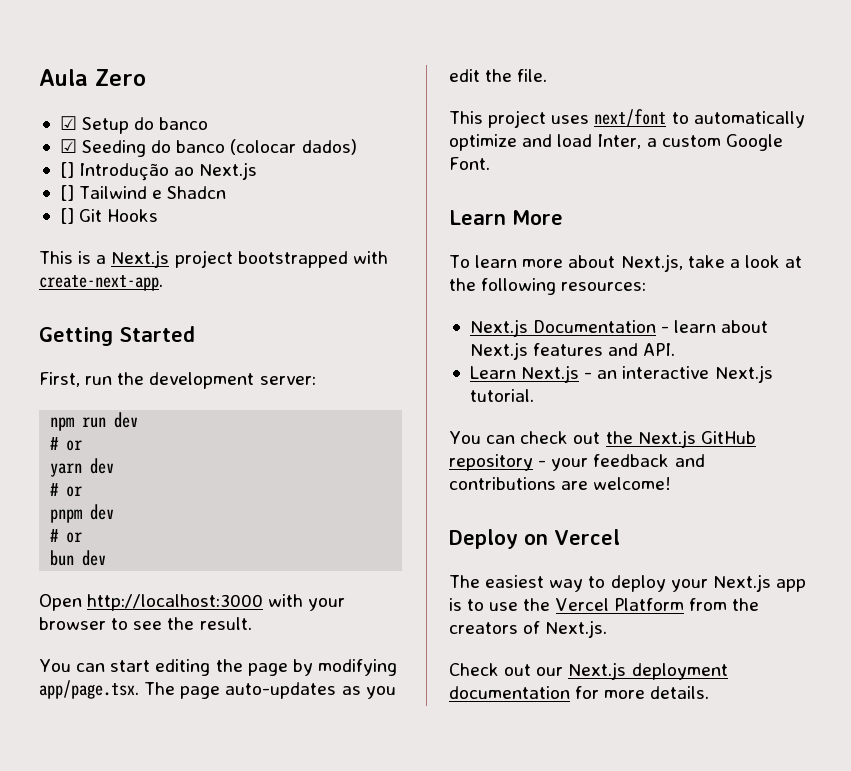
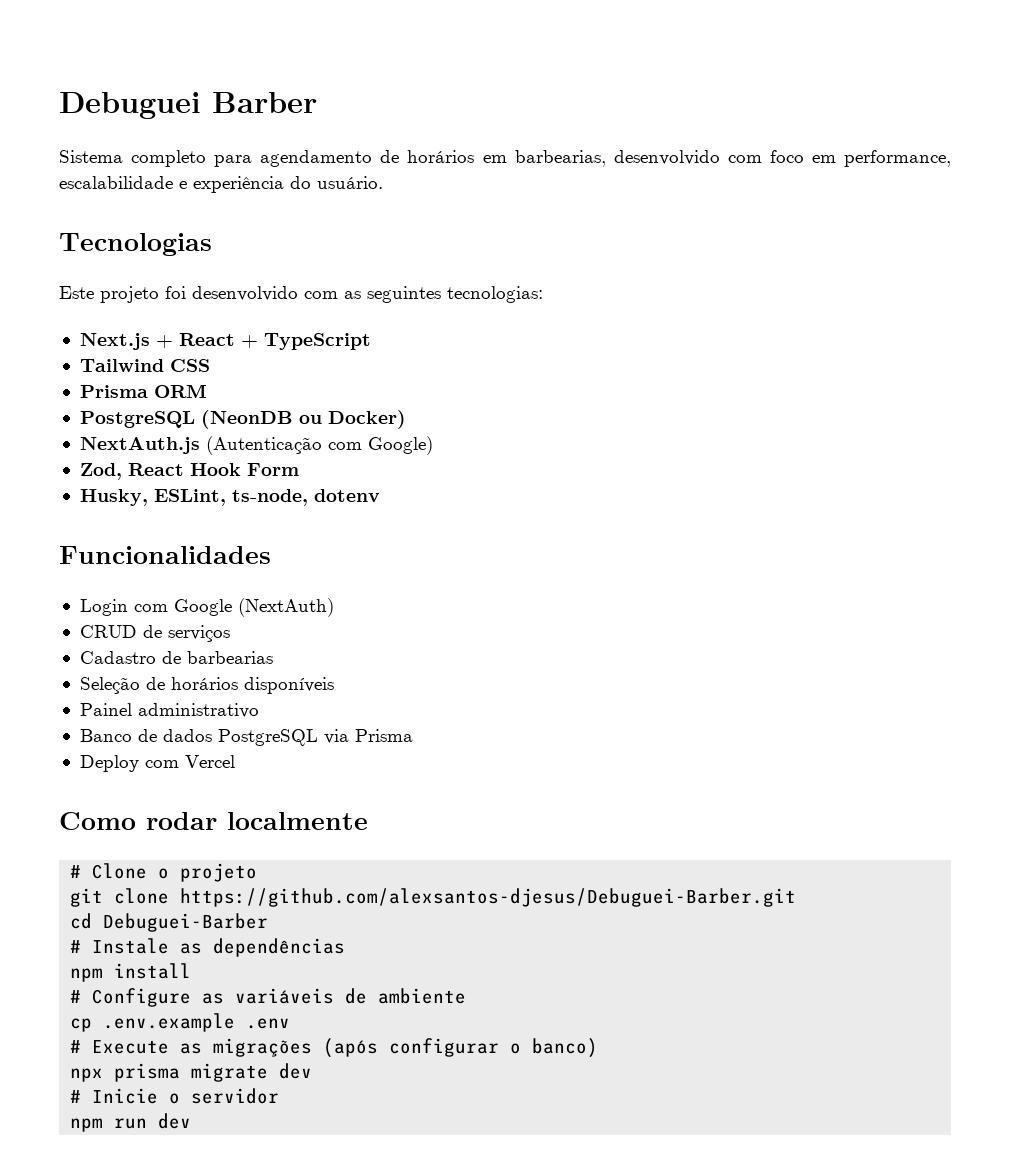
[39,69,146,86] [59,116,209,134] [59,139,357,157] [59,162,258,181] [59,185,227,201] [59,208,159,224] [39,250,388,268] [39,275,163,291] [39,326,195,346] [39,372,316,389] [50,412,139,431] [50,437,83,451] [50,458,115,477] [50,483,83,497] [50,504,115,523] [50,529,83,543] [50,550,107,566] [39,594,346,611] [39,617,252,630] [39,659,397,676] [39,680,396,699] [449,69,548,82] [449,109,805,128] [449,134,783,151] [449,157,490,170] [449,210,563,225] [449,254,803,272] [449,278,647,295] [469,319,769,337] [469,342,676,360] [469,365,773,383] [469,389,534,402] [449,430,756,448] [449,454,705,471] [449,477,672,490] [449,529,620,549] [449,574,806,592] [449,598,759,611] [449,620,608,638] [449,662,728,680] [449,686,710,699] Aula Zero // ☑ Setup do banco // ☑ Seeding do banco (colocar dados) // [] Introdução ao Next.js // [] Tailwind e Shadcn // [] Git Hooks // This is a Next.js project bootstrapped with create-next-app. // Getting Started // First, run the development server: // npm run dev // # or // yarn dev // # or // pnpm dev // # or // bun dev // Open http://localhost:3000 with your browser to see the result. // You can start editing the page by modifying app/page.tsx. The page auto-updates as you edit the file. // This project uses next/font to automatically optimize and load Inter, a custom Google Font. // Learn More // To learn more about Next.js, take a look at the following resources: // Next.js Documentation - learn about Next.js features and API. // Learn Next.js - an interactive Next.js tutorial. // You can check out the Next.js GitHub repository - your feedback and contributions are welcome! // Deploy on Vercel // The easiest way to deploy your Next.js app is to use the Vercel Platform from the creators of Next.js. // Check out our Next.js deployment documentation for more details. -> [59,92,317,119] [59,150,952,167] [59,176,383,193] [59,233,212,256] [59,286,543,303] [79,333,371,350] [79,359,210,372] [79,384,207,398] [79,410,406,429] [79,436,433,455] [79,463,299,480] [79,489,380,506] [59,546,271,564] [79,598,334,617] [79,625,230,642] [79,651,273,664] [79,677,334,694] [79,703,259,718] [79,729,413,746] [79,755,235,772] [59,812,368,830] [70,863,258,882] [70,888,797,907] [70,913,269,932] [70,938,346,957] [70,963,192,982] [70,988,467,1007] [70,1013,291,1032] [70,1038,599,1058] [70,1063,313,1082] [70,1088,280,1104] [70,1113,192,1132] Debuguei Barber // Sistema completo para agendamento de horários em barbearias, desenvolvido com foco em performance, escalabilidade e experiência do usuário. // Tecnologias // Este projeto foi desenvolvido com as seguintes tecnologias: // Next.js + React + TypeScript // Tailwind CSS // Prisma ORM // PostgreSQL (NeonDB ou Docker) // NextAuth.js (Autenticação com Google) // Zod, React Hook Form // Husky, ESLint, ts-node, dotenv // Funcionalidades // Login com Google (NextAuth) // CRUD de serviços // Cadastro de barbearias // Seleção de horários disponíveis // Painel administrativo // Banco de dados PostgreSQL via Prisma // Deploy com Vercel // Como rodar localmente // # Clone o projeto // git clone https://github.com/alexsantos-djesus/Debuguei-Barber.git // cd Debuguei-Barber // # Instale as dependências // npm install // # Configure as variáveis de ambiente // cp .env.example .env // # Execute as migrações (após configurar o banco) // npx prisma migrate dev // # Inicie o servidor // npm run dev

